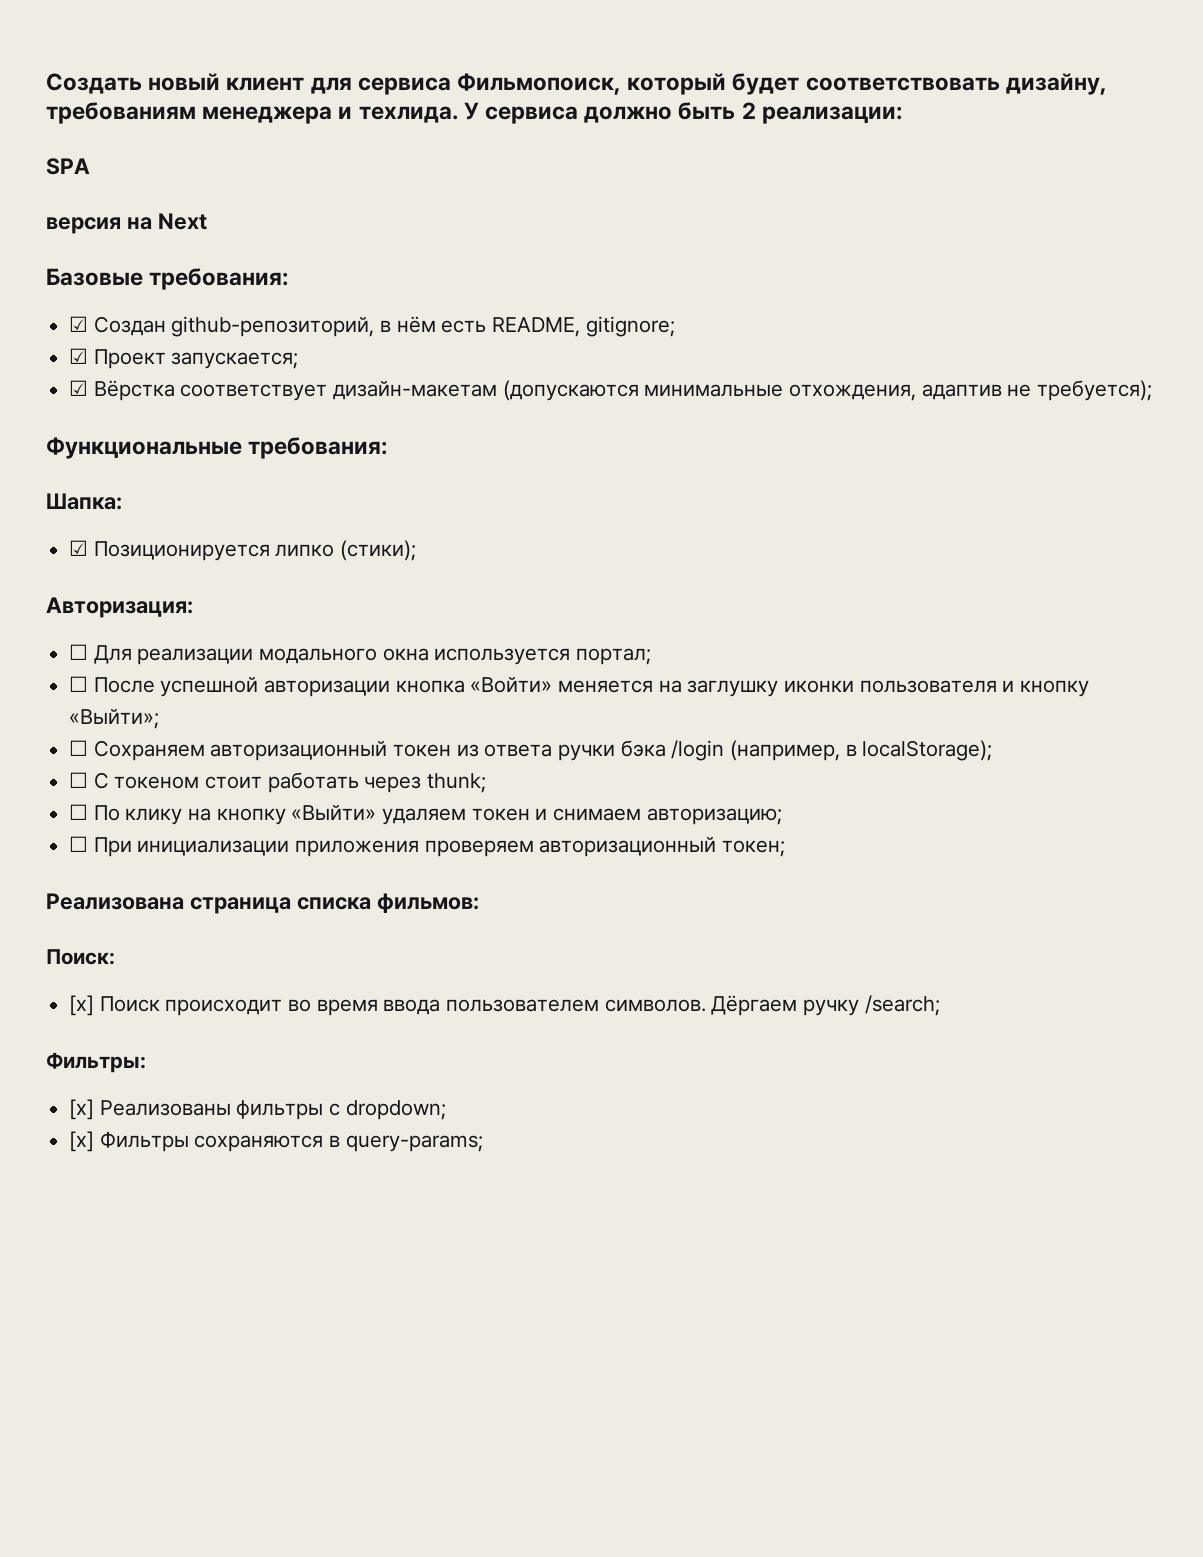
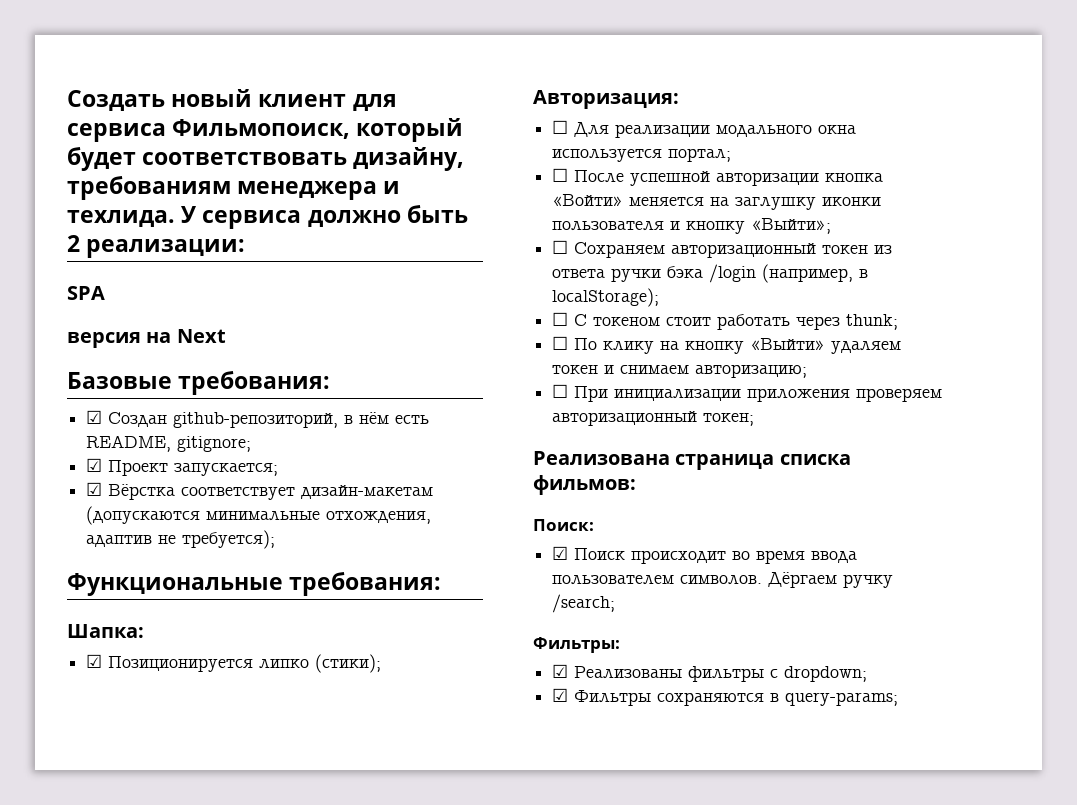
[69,995,95,1016] [х] -> [552,546,569,560] ☑
[69,1099,95,1120] [х] -> [552,664,569,678] ☑
[69,1131,95,1152] [х] -> [552,688,569,702] ☑

